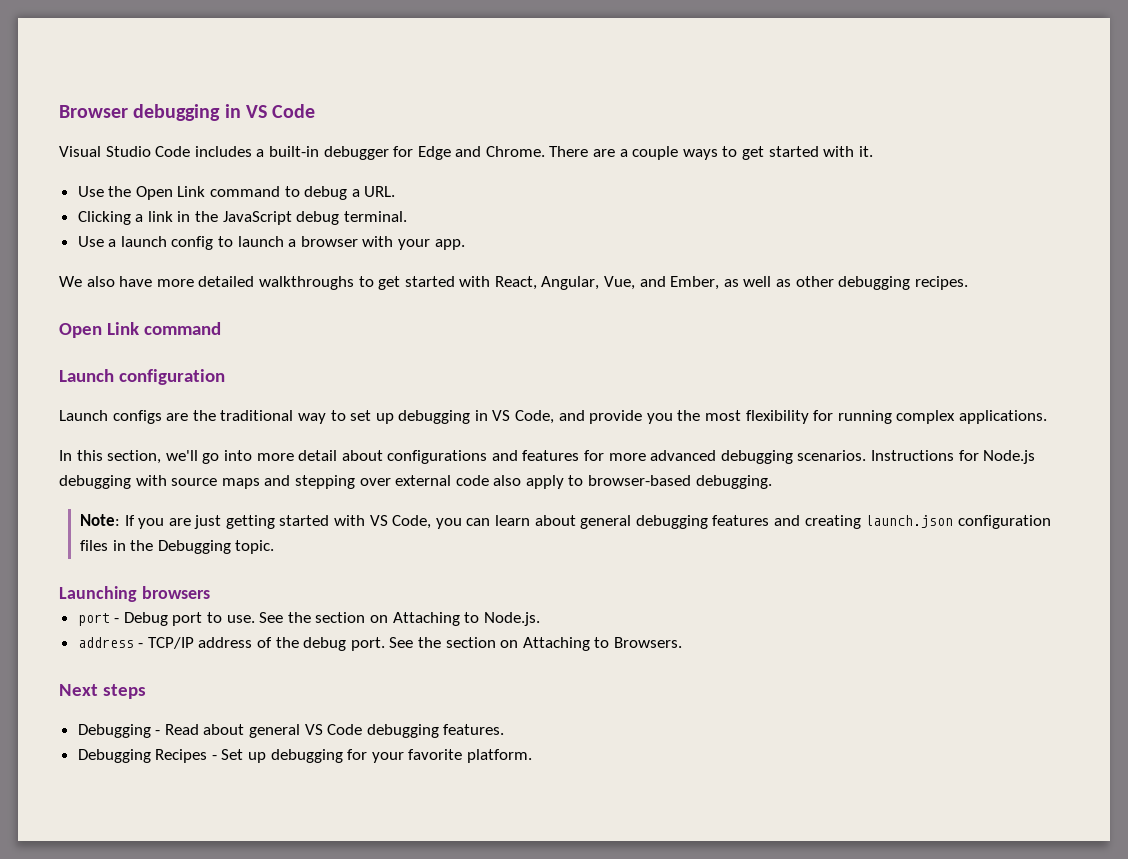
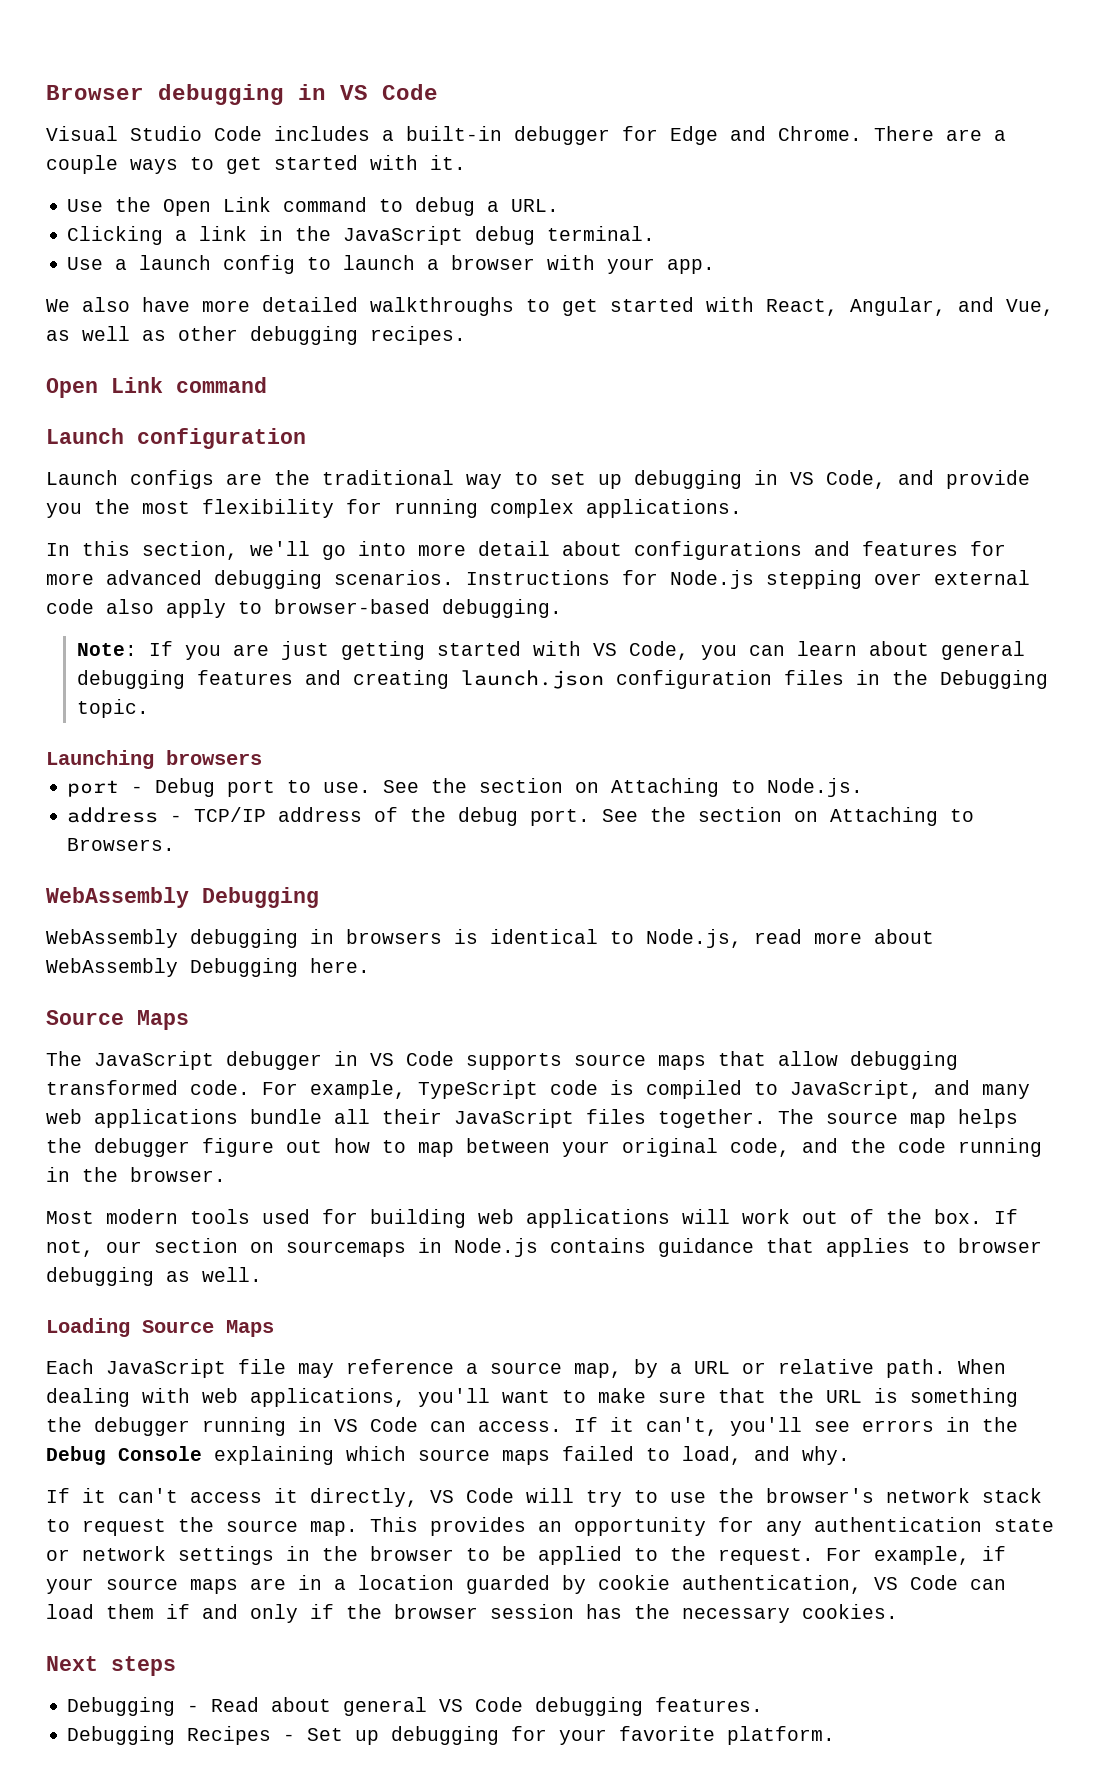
[604,276,720,290] Vue, and Ember, -> [958,297,1054,316] and Vue,
[59,475,291,489] debugging with source maps and -> (754, 579) none
(682, 642) none -> [46,887,319,908] [46,929,934,948] [46,958,370,977] [46,1010,189,1030] [46,1051,958,1070] [46,1080,1030,1099] [46,1109,1018,1128] [46,1138,1042,1157] [46,1167,226,1182] [46,1209,1018,1228] [46,1238,1042,1257] [46,1267,262,1286] [46,1318,274,1337] [46,1359,1006,1378] [46,1388,1018,1407] [46,1417,1018,1436] [46,1446,850,1465] [46,1488,1042,1507] [46,1517,1054,1536] [46,1546,1006,1565] [46,1575,1006,1594] [46,1604,898,1623] // WebAssembly Debugging // WebAssembly debugging in browsers is identical to Node.js, read more about WebAssembly Debugging here. // Source Maps // The JavaScript debugger in VS Code supports source maps that allow debugging transformed code. For example, TypeScript code is compiled to JavaScript, and many web applications bundle all their JavaScript files together. The source map helps the debugger figure out how to map between your original code, and the code running in the browser. // Most modern tools used for building web applications will work out of the box. If not, our section on sourcemaps in Node.js contains guidance that applies to browser debugging as well. // Loading Source Maps // Each JavaScript file may reference a source map, by a URL or relative path. When dealing with web applications, you'll want to make sure that the URL is something the debugger running in VS Code can access. If it can't, you'll see errors in the Debug Console explaining which source maps failed to load, and why. // If it can't access it directly, VS Code will try to use the browser's network stack to request the source map. This provides an opportunity for any authentication state or network settings in the browser to be applied to the request. For example, if your source maps are in a location guarded by cookie authentication, VS Code can load them if and only if the browser session has the necessary cookies.

